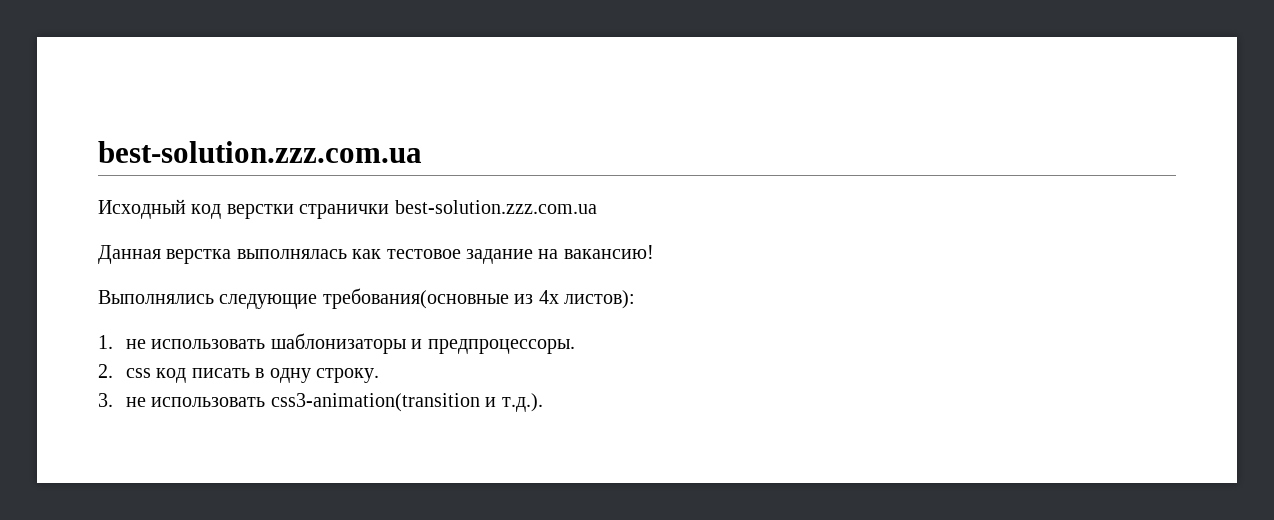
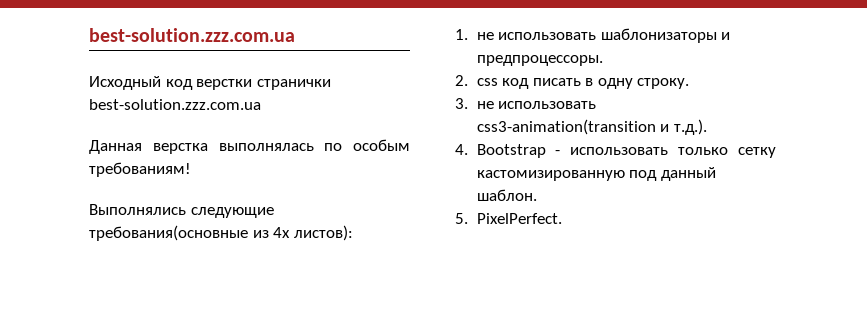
[352,245,654,264] как тестовое задание на вакансию! -> [324,139,410,151] [89,162,191,177] по особым требованиям!
(543, 402) none -> [455,144,776,158] [476,167,716,181] [476,189,537,201] [455,213,562,224] // 4. Bootstrap - использовать только сетку кастомизированную под данный шаблон. // 5. PixelPerfect.

